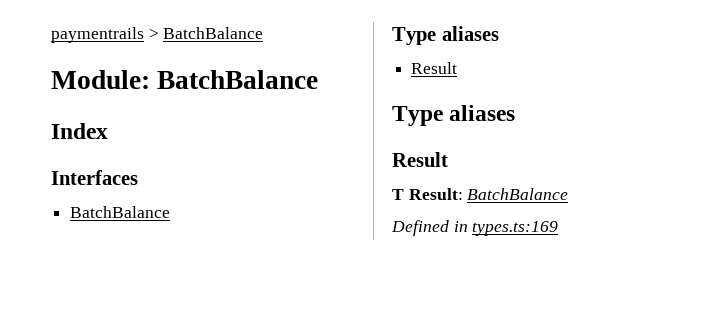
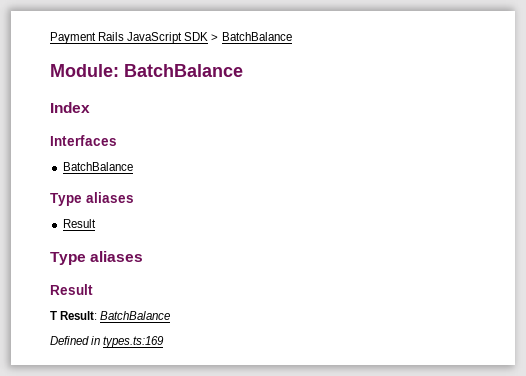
[51,27,144,43] paymentrails -> [50,32,209,44] Payment Rails JavaScript SDK

